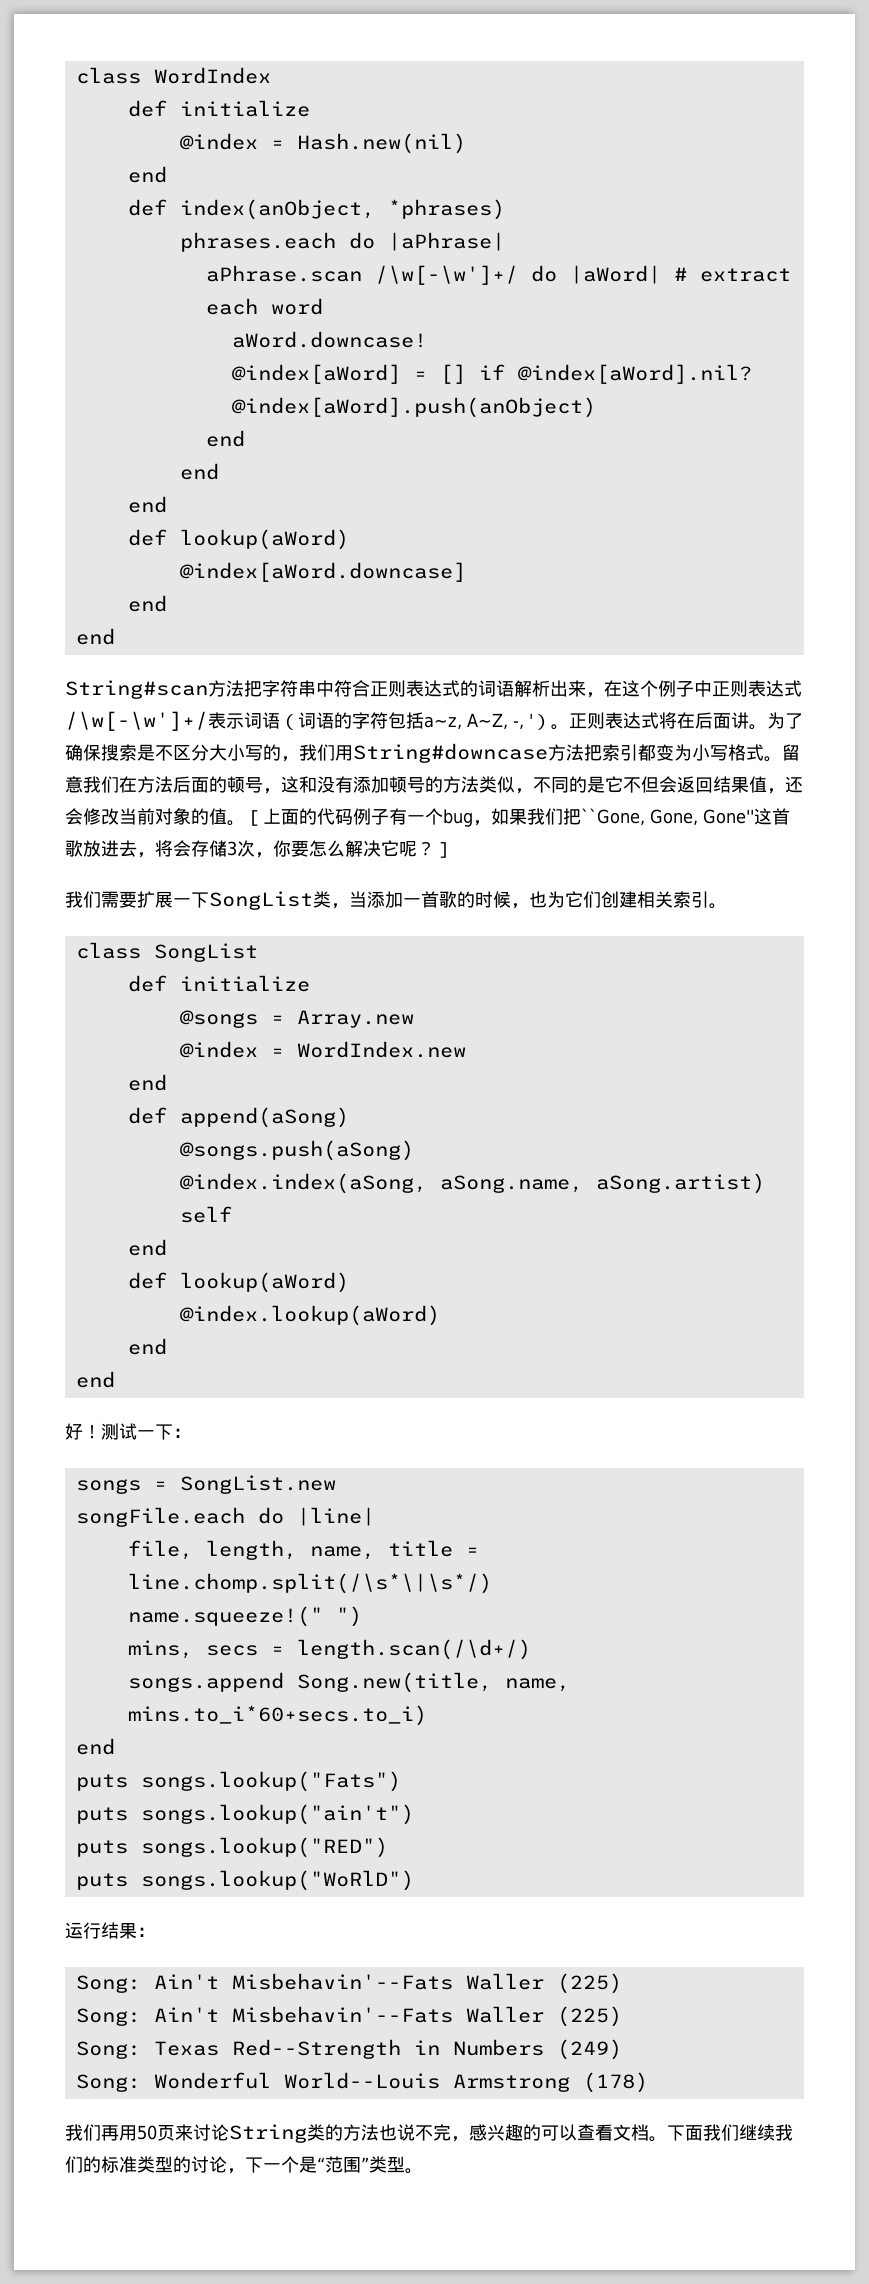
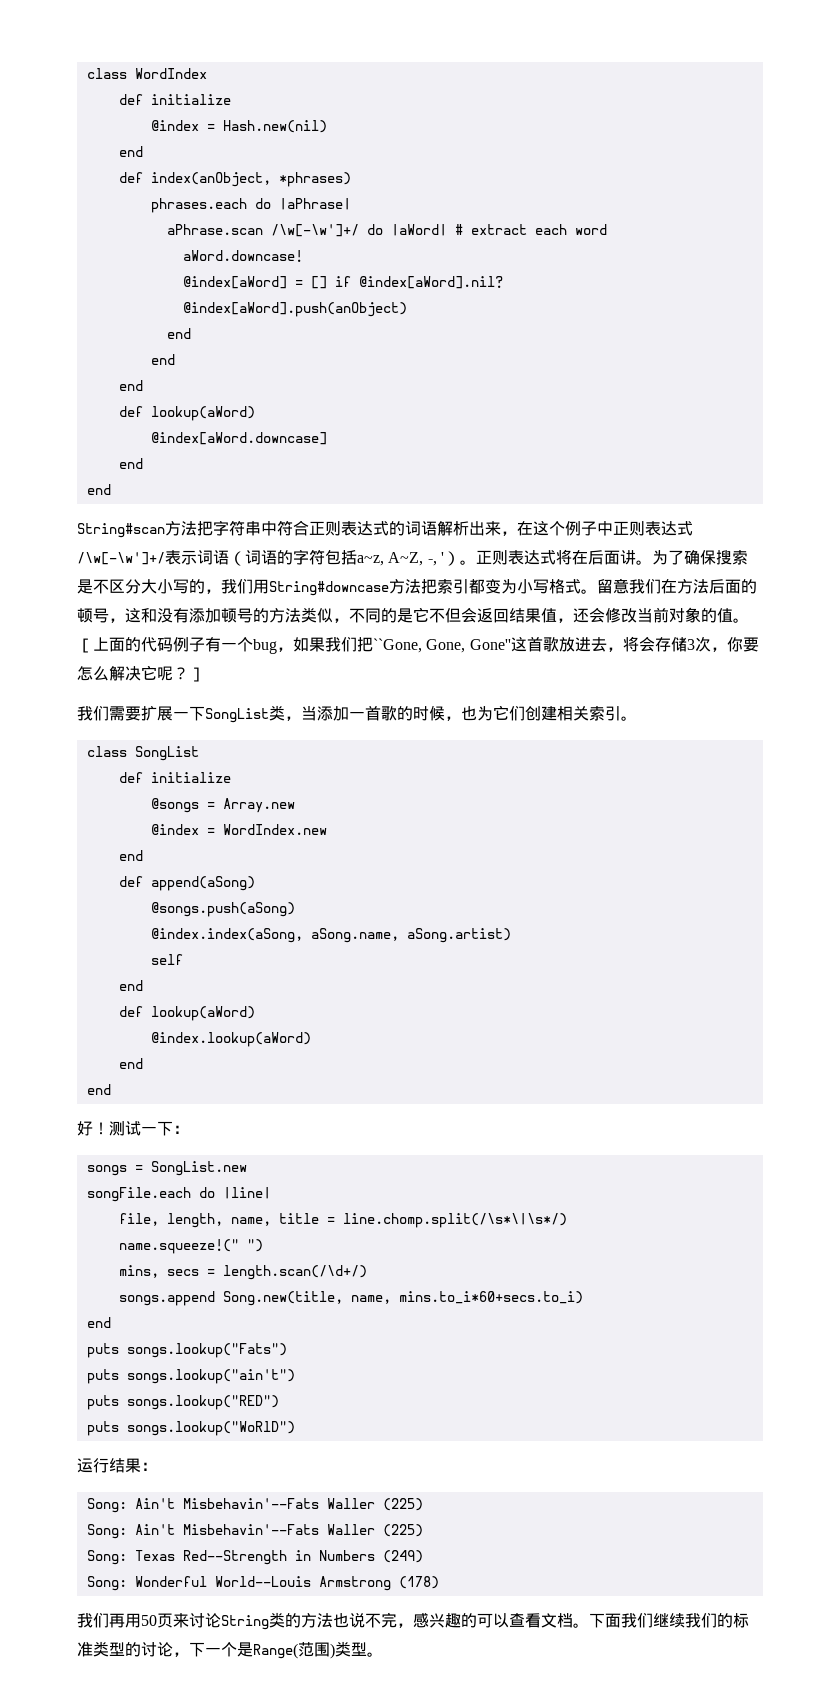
[317,2156,369,2173] “范围” -> [253,1642,335,1659] Range(范围)

